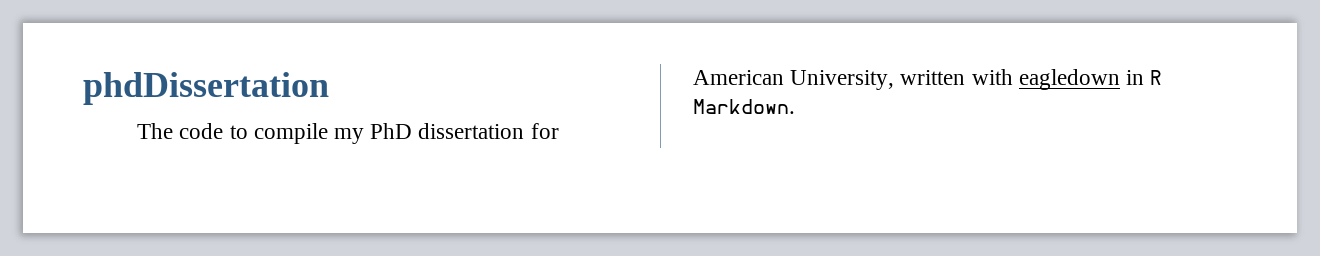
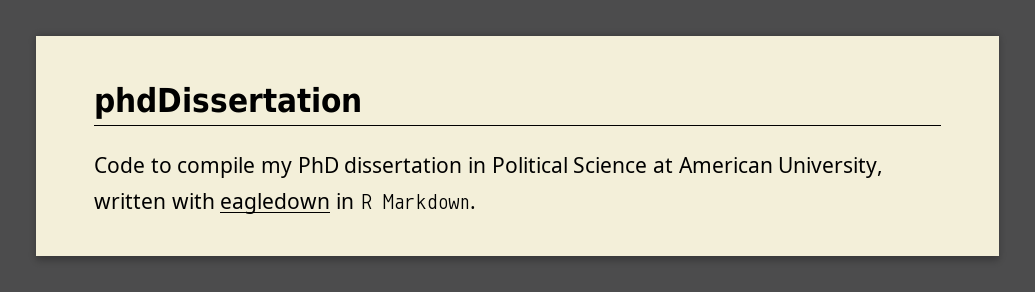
[137,123,224,139] The code -> [94,157,145,173] Code
[530,123,559,139] for -> [468,157,674,173] in Political Science at

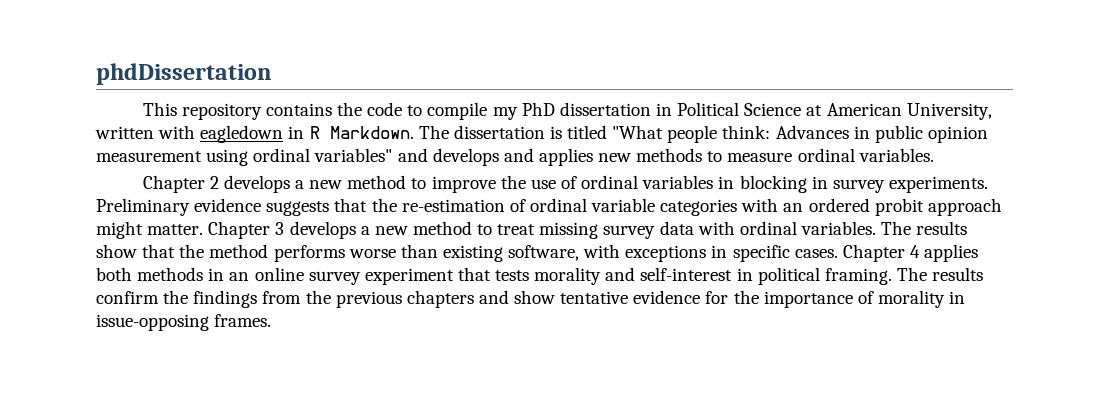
[94,157,145,173] Code -> [142,102,403,120] This repository contains the code
(476, 201) none -> [418,125,988,143] [96,148,934,166] [142,175,988,193] [96,198,1002,216] [96,221,968,239] [96,244,979,262] [96,267,984,285] [96,290,966,308] [96,314,272,331] The dissertation is titled "What people think: Advances in public opinion measurement using ordinal variables" and develops and applies new methods to measure ordinal variables. // Chapter 2 develops a new method to improve the use of ordinal variables in blocking in survey experiments. Preliminary evidence suggests that the re-estimation of ordinal variable categories with an ordered probit approach might matter. Chapter 3 develops a new method to treat missing survey data with ordinal variables. The results show that the method performs worse than existing software, with exceptions in specific cases. Chapter 4 applies both methods in an online survey experiment that tests morality and self-interest in political framing. The results confirm the findings from the previous chapters and show tentative evidence for the importance of morality in issue-opposing frames.

